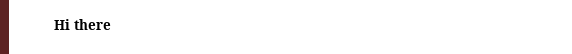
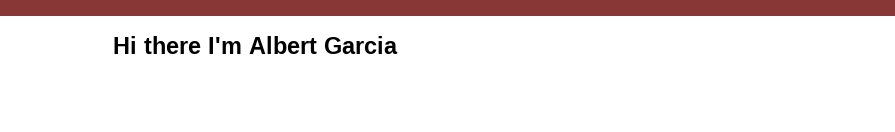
(111, 24) none -> [208,36,398,54] I'm Albert Garcia

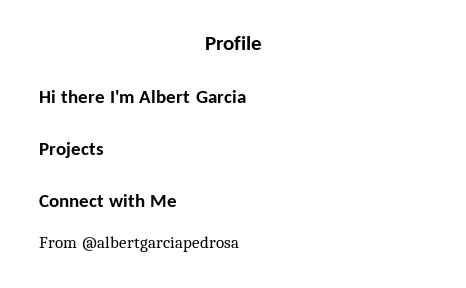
(113, 45) none -> [204,36,262,50] Profile //
(398, 45) none -> [39,142,104,158] [39,194,178,207] [39,236,239,252] // Projects // Connect with Me // From @albertgarciapedrosa

